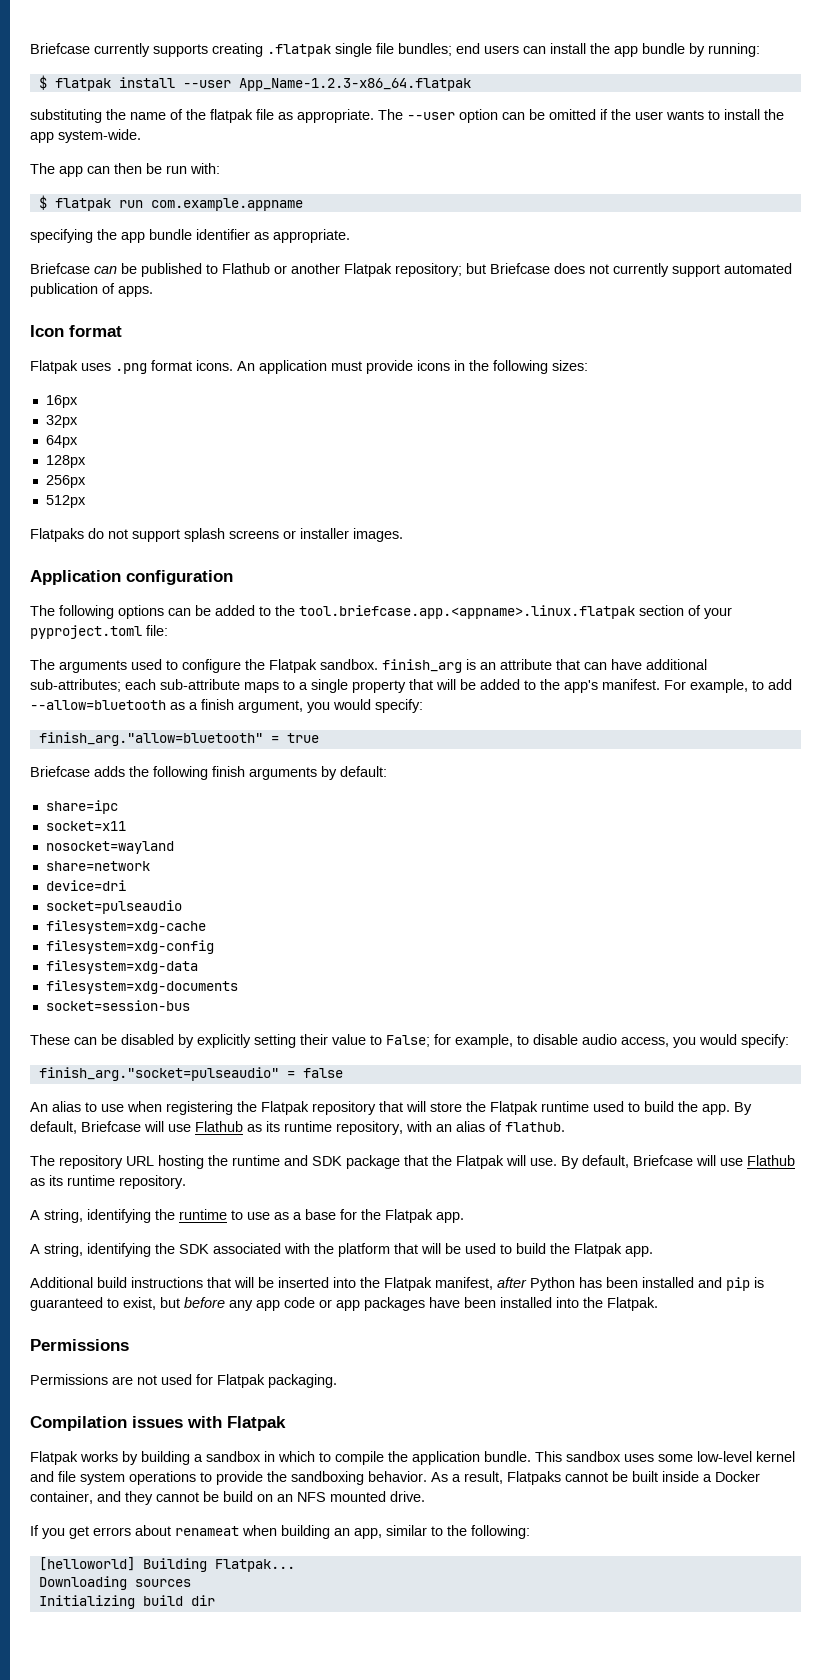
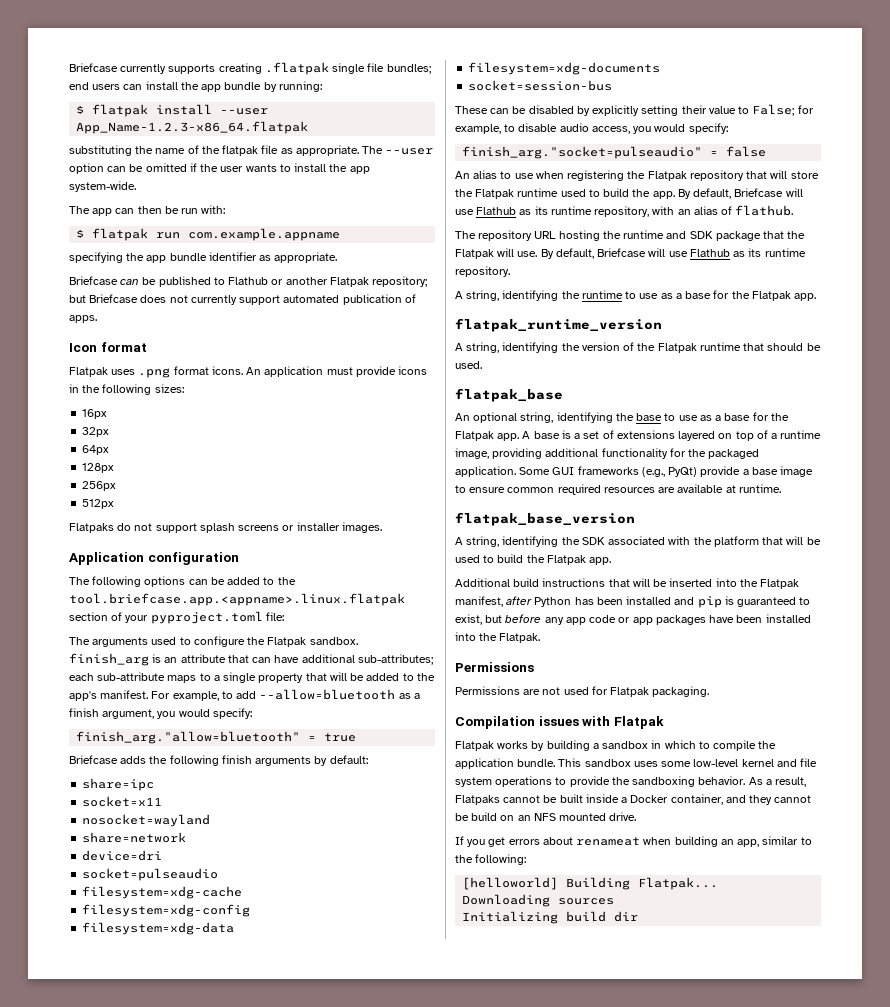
(464, 1217) none -> [455,318,662,332] [455,342,821,353] [455,361,482,369] [455,388,563,402] [455,412,789,423] [455,430,822,441] [455,448,760,459] [455,466,814,477] [455,484,781,495] [455,512,635,526] // flatpak_runtime_version // A string, identifying the version of the Flatpak runtime that should be used. // flatpak_base // An optional string, identifying the base to use as a base for the Flatpak app. A base is a set of extensions layered on top of a runtime image, providing additional functionality for the packaged application. Some GUI frameworks (e.g., PyQt) provide a base image to ensure common required resources are available at runtime. // flatpak_base_version

